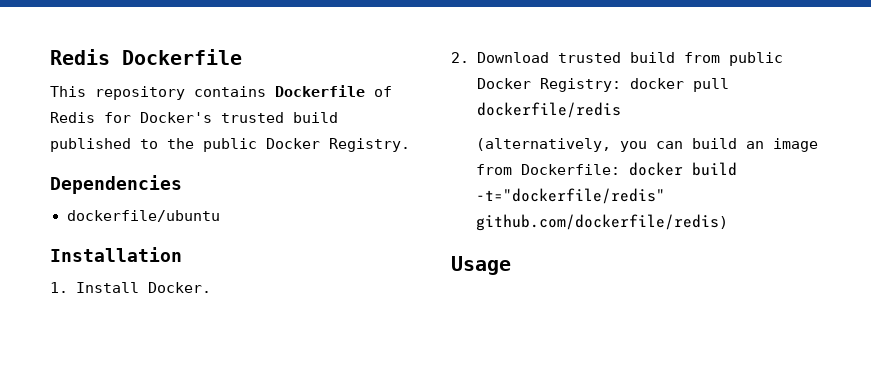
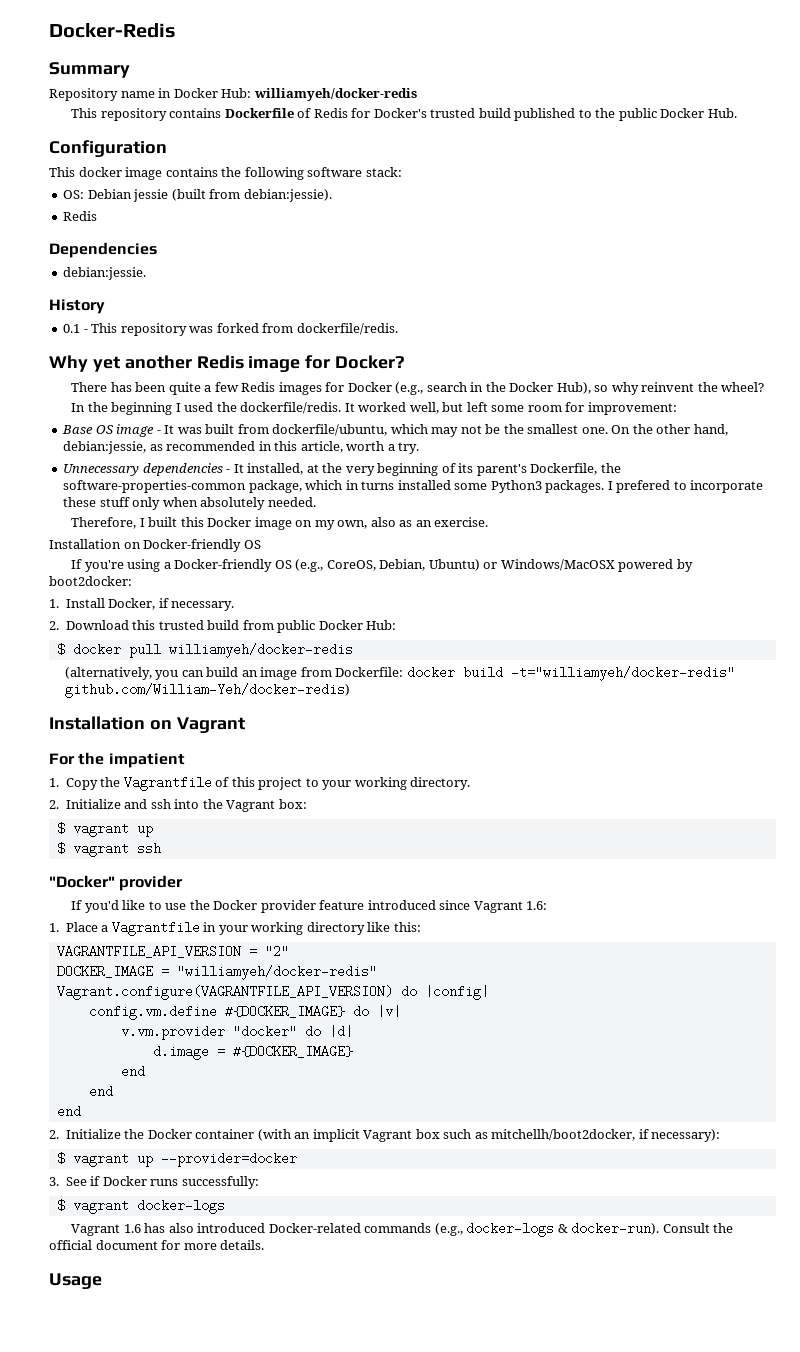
[50,49,242,65] Redis Dockerfile -> [49,23,176,38] [49,62,130,78] [49,88,417,101] Docker-Redis // Summary // Repository name in Docker Hub: williamyeh/docker-redis
[329,138,410,152] [50,175,182,194] [66,210,220,222] [50,247,182,262] Registry. // Dependencies // dockerfile/ubuntu // Installation -> [707,108,737,118] [49,140,167,157] [49,167,402,180] [63,189,332,202] [63,211,98,221] [49,242,157,258] [63,267,147,280] [49,299,105,314] [63,323,398,336] [49,355,406,372] [71,382,765,395] [71,402,677,415] [62,424,728,437] [63,441,420,454] [63,463,621,476] [63,480,764,493] [63,497,316,510] [71,517,489,530] [49,539,261,552] [71,559,693,572] [49,576,132,586] Hub. // Configuration // This docker image contains the following software stack: // OS: Debian jessie (built from debian:jessie). // Redis // Dependencies // debian:jessie. // History // 0.1 - This repository was forked from dockerfile/redis. // Why yet another Redis image for Docker? // There has been quite a few Redis images for Docker (e.g., search in the Docker Hub), so why reinvent the wheel? // In the beginning I used the dockerfile/redis. It worked well, but left some room for improvement: // Base OS image - It was built from dockerfile/ubuntu, which may not be the smallest one. On the other hand, debian:jessie, as recommended in this article, worth a try. // Unnecessary dependencies - It installed, at the very beginning of its parent's Dockerfile, the software-properties-common package, which in turns installed some Python3 packages. I prefered to incorporate these stuff only when absolutely needed. // Therefore, I built this Docker image on my own, also as an exercise. // Installation on Docker-friendly OS // If you're using a Docker-friendly OS (e.g., CoreOS, Debian, Ubuntu) or Windows/MacOSX powered by boot2docker:
[147,282,211,293] Docker. -> [108,598,235,611] Docker, if necessary.
(549, 57) none -> [132,620,156,630] this
[539,78,621,92] Registry: -> [366,620,397,630] [56,643,65,656] Hub: // $
[476,102,621,118] dockerfile/redis -> [168,643,353,658] williamyeh/docker-redis
[475,188,665,204] [475,214,728,231] -t="dockerfile/redis" github.com/dockerfile/redis) -> [510,666,735,681] [64,683,350,698] [49,716,245,733] [49,752,185,768] [49,776,471,791] [49,799,307,812] [56,822,153,837] [56,842,161,857] [49,875,184,891] [71,900,548,913] [49,921,421,936] [56,945,289,958] [56,965,377,980] [56,985,489,1000] [88,1005,401,1020] [120,1025,353,1040] [152,1045,353,1060] [120,1065,145,1078] [88,1085,113,1098] [56,1105,81,1118] [49,1129,721,1142] [56,1152,297,1167] [49,1176,259,1189] [56,1199,225,1214] [71,1222,734,1237] [49,1240,265,1250] -t="williamyeh/docker-redis" github.com/William-Yeh/docker-redis) // Installation on Vagrant // For the impatient // 1. Copy the Vagrantfile of this project to your working directory. // 2. Initialize and ssh into the Vagrant box: // $ vagrant up // $ vagrant ssh // "Docker" provider // If you'd like to use the Docker provider feature introduced since Vagrant 1.6: // 1. Place a Vagrantfile in your working directory like this: // VAGRANTFILE_API_VERSION = "2" // DOCKER_IMAGE = "williamyeh/docker-redis" // Vagrant.configure(VAGRANTFILE_API_VERSION) do |config| // config.vm.define #{DOCKER_IMAGE} do |v| // v.vm.provider "docker" do |d| // d.image = #{DOCKER_IMAGE} // end // end // end // 2. Initialize the Docker container (with an implicit Vagrant box such as mitchellh/boot2docker, if necessary): // $ vagrant up --provider=docker // 3. See if Docker runs successfully: // $ vagrant docker-logs // Vagrant 1.6 has also introduced Docker-related commands (e.g., docker-logs & docker-run). Consult the official document for more details.

